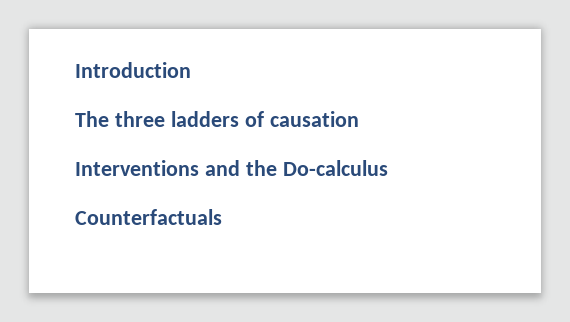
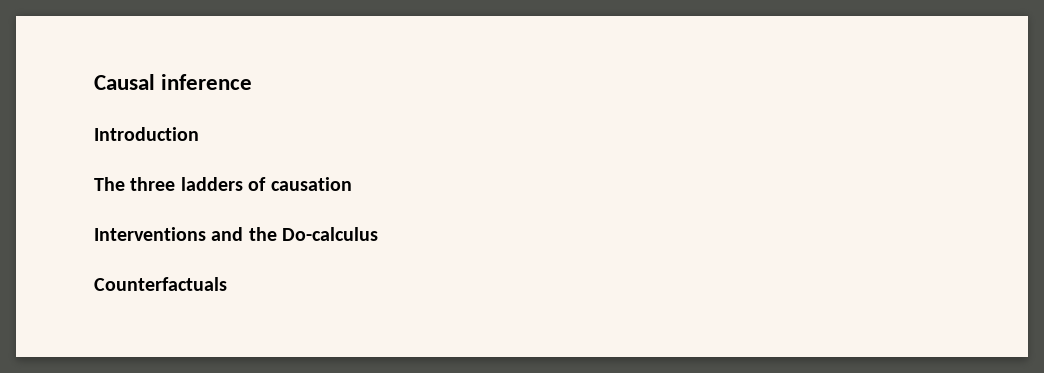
(75, 70) none -> [94,74,253,90] Causal inference //

